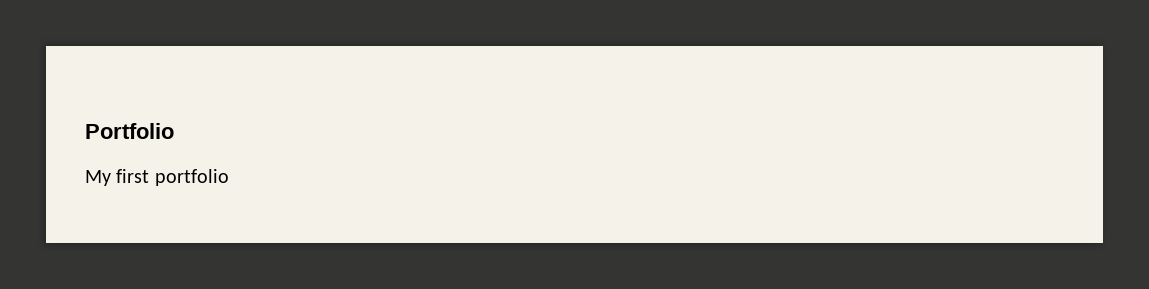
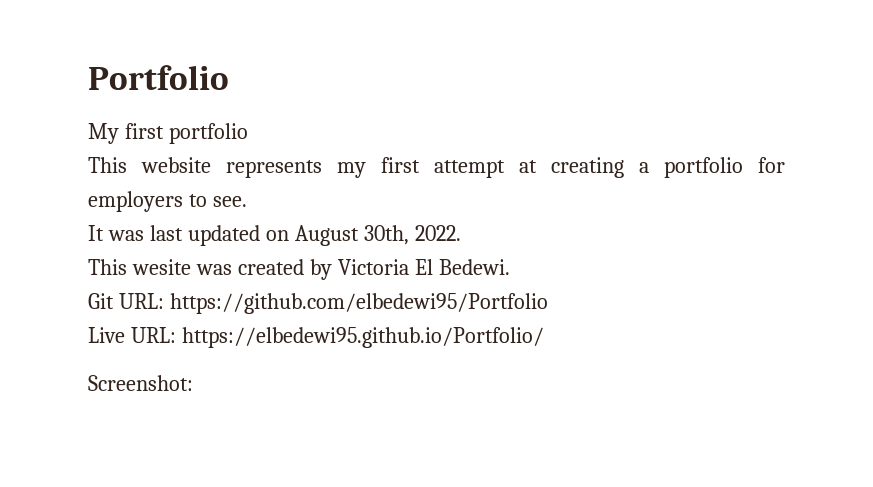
(229, 177) none -> [88,157,785,178] [88,191,247,212] [88,225,461,246] [88,259,510,280] [88,293,548,314] [88,327,544,348] [88,375,193,391] // This website represents my first attempt at creating a portfolio for employers to see. // It was last updated on August 30th, 2022. // This wesite was created by Victoria El Bedewi. // Git URL: https://github.com/elbedewi95/Portfolio // Live URL: https://elbedewi95.github.io/Portfolio/ // Screenshot:

